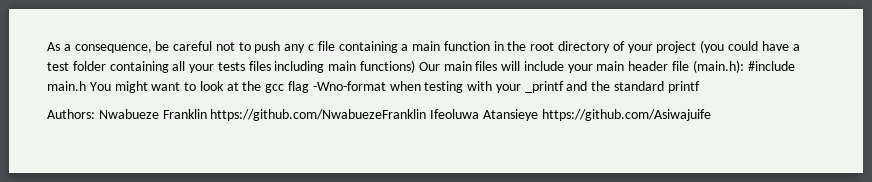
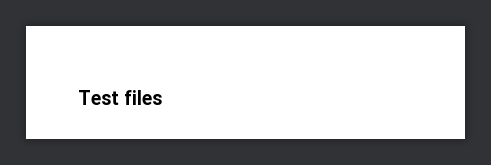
[47,40,800,53] [47,60,795,73] [47,81,700,93] [47,109,711,121] As a consequence, be careful not to push any c file containing a main function in the root directory of your project (you could have a test folder containing all your tests files including main functions) Our main files will include your main header file (main.h): #include main.h You might want to look at the gcc flag -Wno-format when testing with your _printf and the standard printf // Authors: Nwabueze Franklin https://github.com/NwabuezeFranklin Ifeoluwa Atansieye https://github.com/Asiwajuife -> [78,90,163,105] Test files

